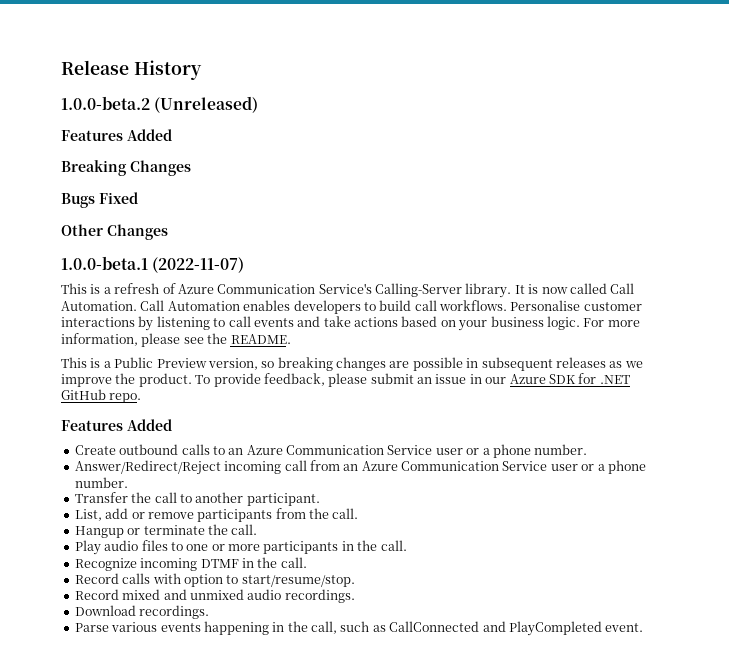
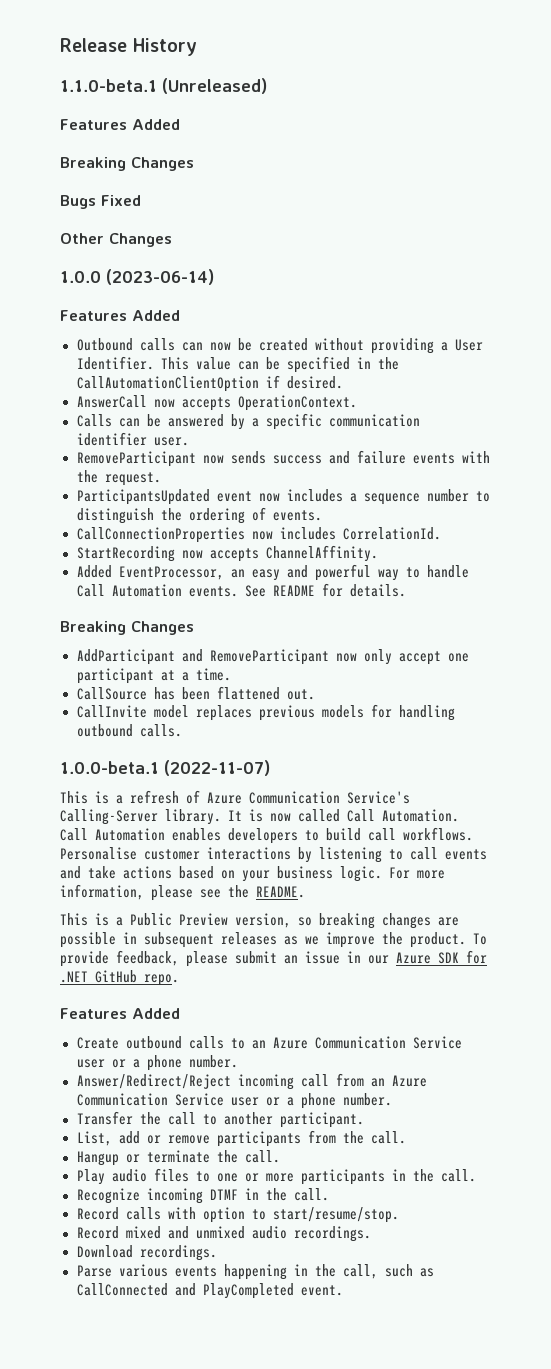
[61,96,150,110] 1.0.0-beta.2 -> [60,79,157,92] 1.1.0-beta.1
(168, 232) none -> [60,269,214,285] [60,310,180,321] [76,338,483,354] [76,356,399,373] [76,375,343,392] [76,395,357,411] [76,413,420,430] [76,432,189,446] [76,450,490,467] [76,470,161,486] [76,489,490,505] [76,507,322,524] [76,527,441,543] [76,545,378,562] [76,564,469,581] [76,583,406,597] [60,621,194,635] [76,649,469,665] [76,668,231,684] [76,686,315,700] [76,704,455,721] [76,724,182,737] // 1.0.0 (2023-06-14) // Features Added // Outbound calls can now be created without providing a User Identifier. This value can be specified in the CallAutomationClientOption if desired. // AnswerCall now accepts OperationContext. // Calls can be answered by a specific communication identifier user. // RemoveParticipant now sends success and failure events with the request. // ParticipantsUpdated event now includes a sequence number to distinguish the ordering of events. // CallConnectionProperties now includes CorrelationId. // StartRecording now accepts ChannelAffinity. // Added EventProcessor, an easy and powerful way to handle Call Automation events. See README for details. // Breaking Changes // AddParticipant and RemoveParticipant now only accept one participant at a time. // CallSource has been flattened out. // CallInvite model replaces previous models for handling outbound calls.

